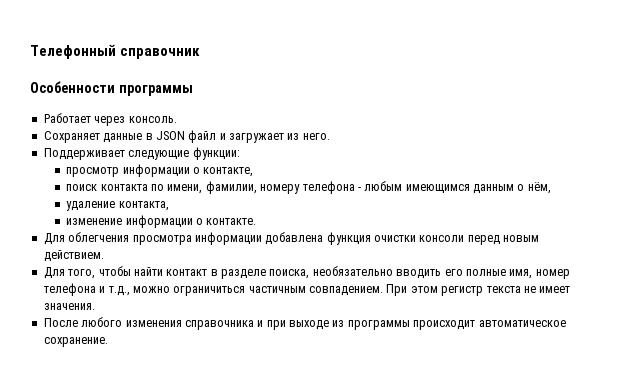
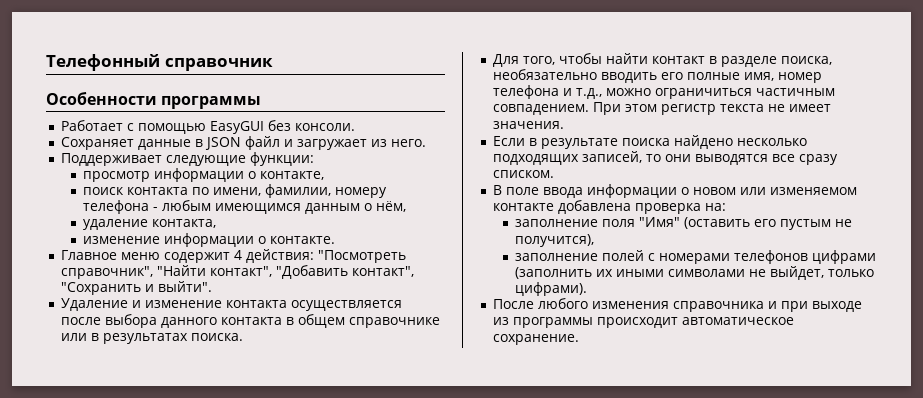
[94,116,177,126] через консоль. -> [126,120,355,134] с помощью EasyGUI без консоли.
[43,232,540,245] [43,250,104,262] Для облегчения просмотра информации добавлена функция очистки консоли перед новым действием. -> [60,249,406,263] [60,265,414,279] [60,281,212,295] [60,298,402,311] [60,314,440,328] [60,333,243,344] Главное меню содержит 4 действия: "Посмотреть справочник", "Найти контакт", "Добавить контакт", "Сохранить и выйти". // Удаление и изменение контакта осуществляется после выбора данного контакта в общем справочнике или в результатах поиска.
(95, 306) none -> [492,135,807,149] [492,151,838,165] [492,170,554,178] [492,184,857,198] [492,200,726,214] [515,217,853,230] [515,234,595,247] [515,250,877,264] [515,266,875,280] [515,282,588,296] // Если в результате поиска найдено несколько подходящих записей, то они выводятся все сразу списком. // В поле ввода информации о новом или изменяемом контакте добавлена проверка на: // заполнение поля "Имя" (оставить его пустым не получится), // заполнение полей с номерами телефонов цифрами (заполнить их иными символами не выйдет, только цифрами).

